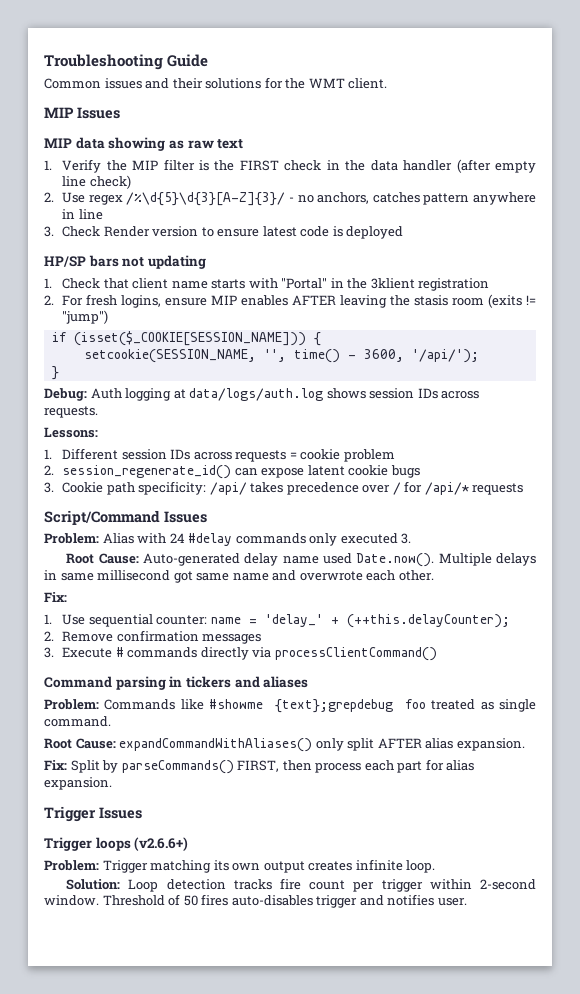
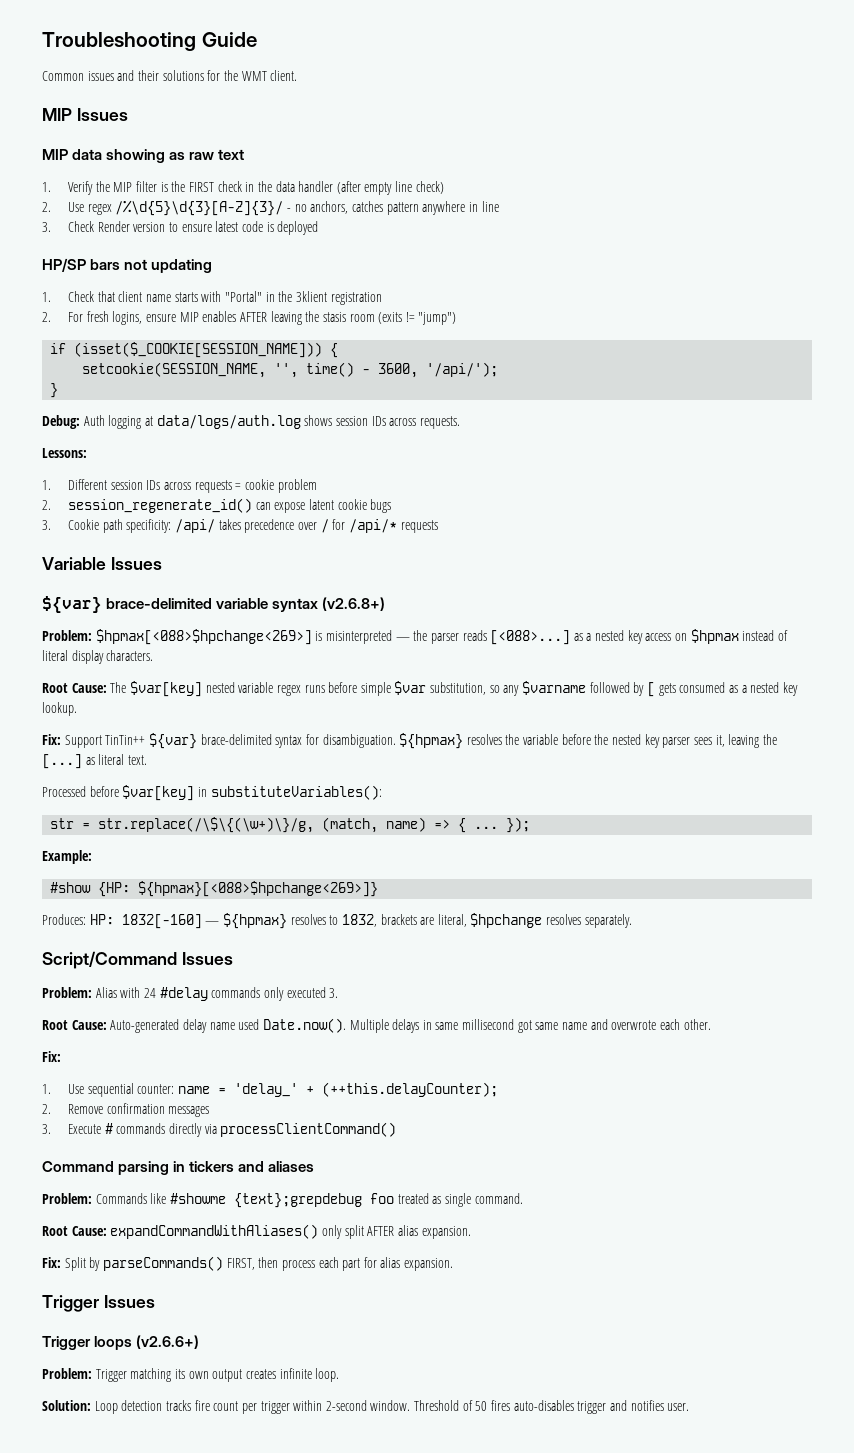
(524, 489) none -> [42,557,162,570] [42,596,386,613] [42,629,788,645] [42,650,154,664] [42,681,798,697] [42,702,77,716] [42,733,777,749] [42,754,147,769] [42,785,382,801] [50,817,531,833] [42,850,92,864] [50,881,379,897] [42,913,632,929] // Variable Issues // ${var} brace-delimited variable syntax (v2.6.8+) // Problem: $hpmax[<088>$hpchange<269>] is misinterpreted — the parser reads [<088>...] as a nested key access on $hpmax instead of literal display characters. // Root Cause: The $var[key] nested variable regex runs before simple $var substitution, so any $varname followed by [ gets consumed as a nested key lookup. // Fix: Support TinTin++ ${var} brace-delimited syntax for disambiguation. ${hpmax} resolves the variable before the nested key parser sees it, leaving the [...] as literal text. // Processed before $var[key] in substituteVariables(): // str = str.replace(/\$\{(\w+)\}/g, (match, name) => { ... }); // Example: // #show {HP: ${hpmax}[<088>$hpchange<269>]} // Produces: HP: 1832[-160] — ${hpmax} resolves to 1832, brackets are literal, $hpchange resolves separately.

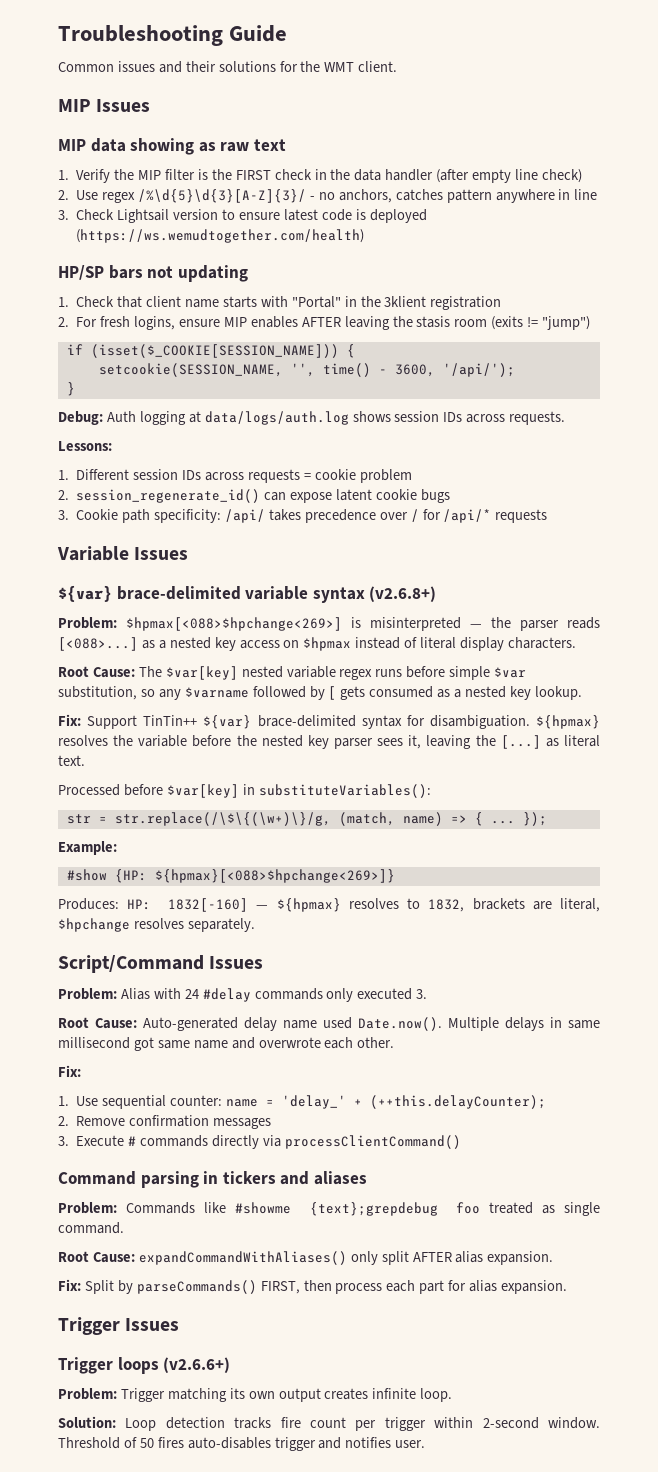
[97,221,130,232] Render -> [117,209,170,223] Lightsail
(319, 228) none -> [76,229,365,243] (https://ws.wemudtogether.com/health)

